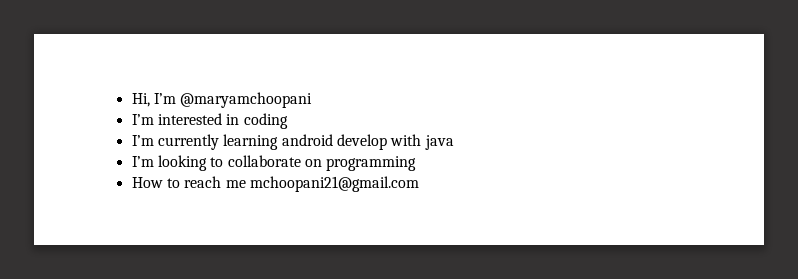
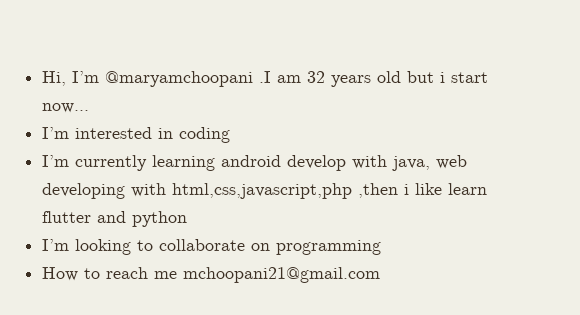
(313, 100) none -> [259,71,489,87] [42,103,90,113] .I am 32 years old but i start now...
[424,135,454,150] java -> [392,155,468,171] [42,183,488,199] [42,211,188,227] java, web developing with html,css,javascript,php ,then i like learn flutter and python

